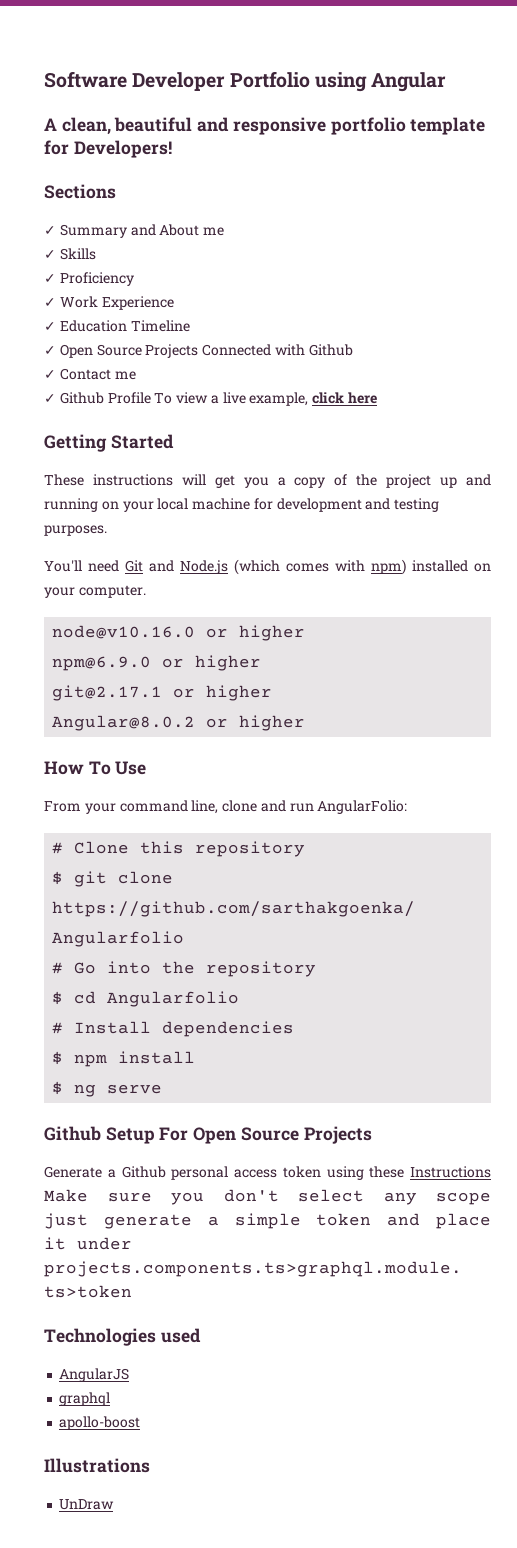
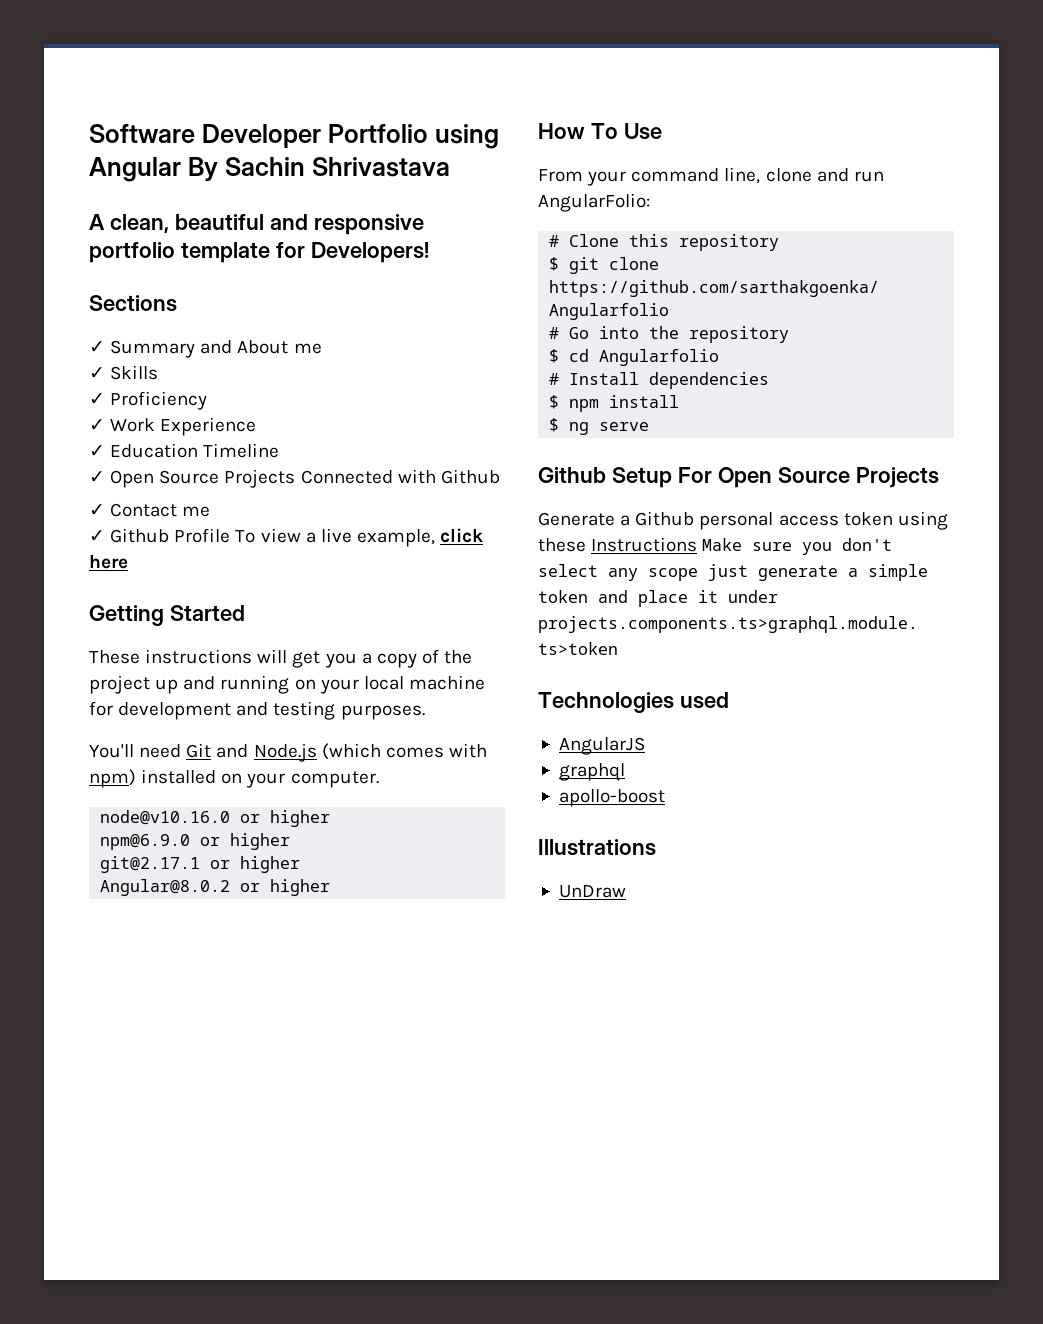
(447, 82) none -> [187,157,450,181] By Sachin Shrivastava

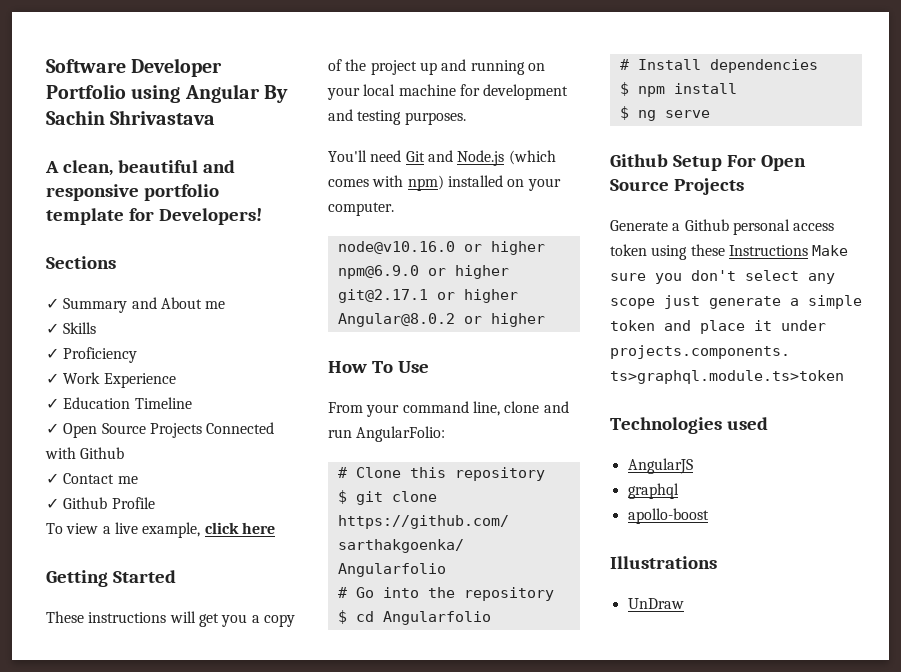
(231, 535) none -> (155, 503) //

